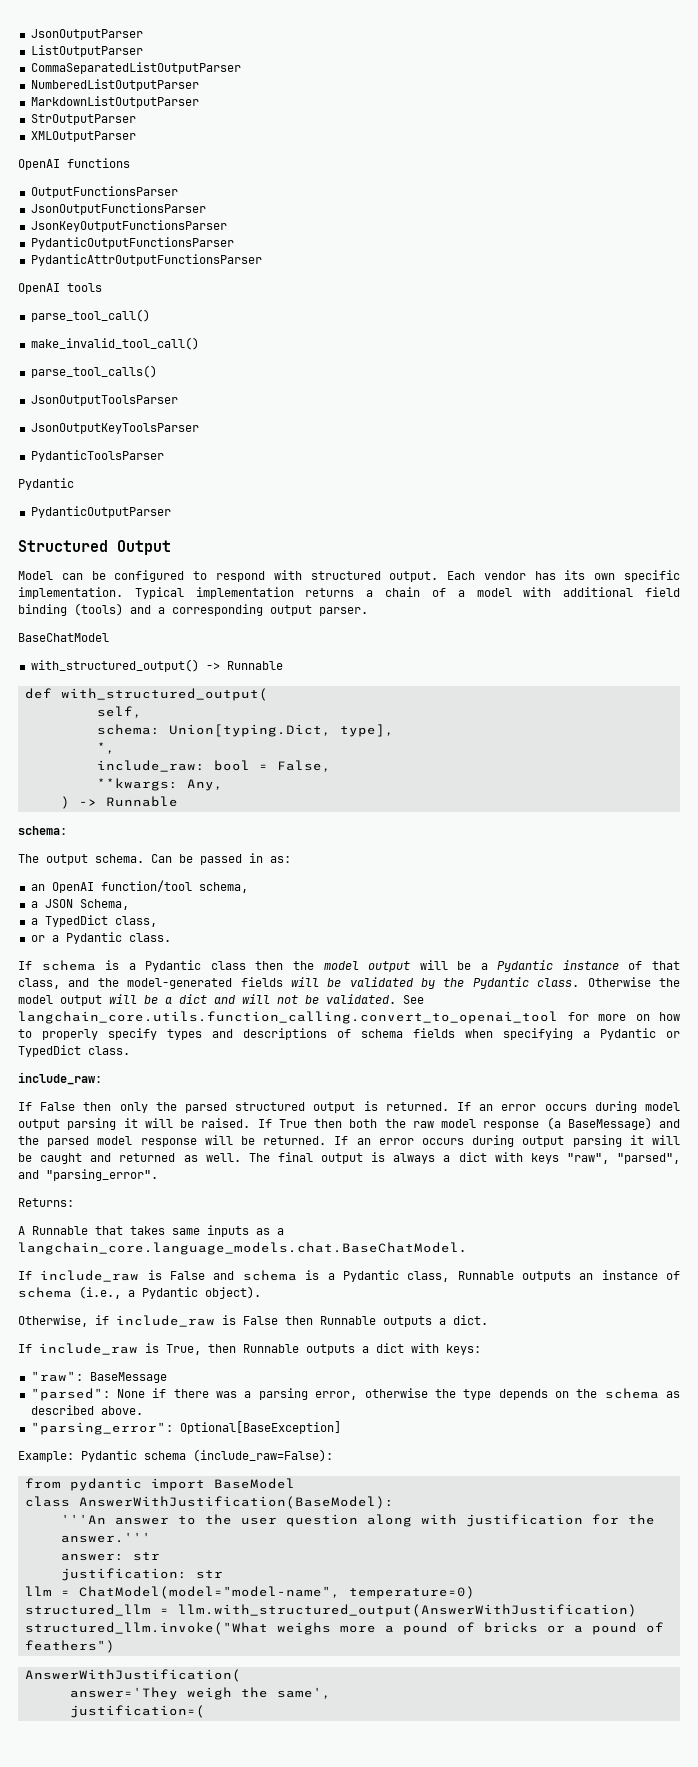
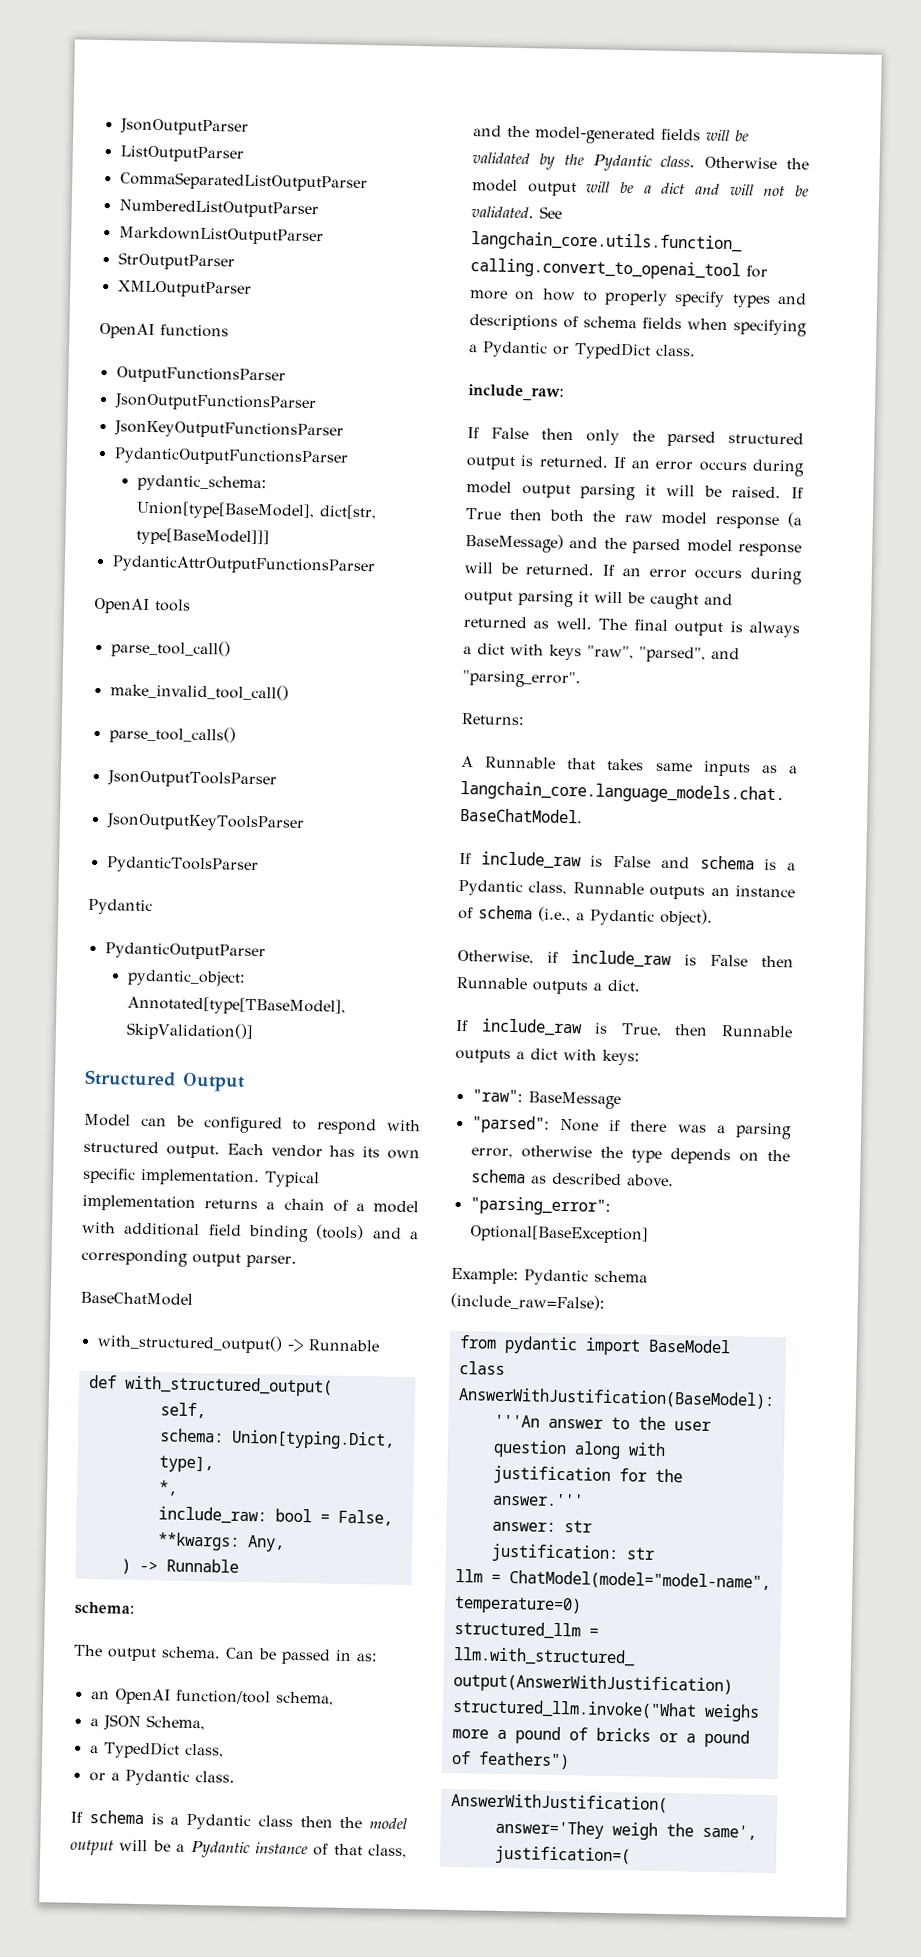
(234, 243) none -> [136,474,267,493] [135,500,377,521] [135,527,270,547] // pydantic_schema: Union[type[BaseModel], dict[str, type[BaseModel]]]
(171, 512) none -> [126,969,246,987] [126,995,346,1016] [125,1021,254,1042] // pydantic_object: Annotated[type[TBaseModel], SkipValidation()]

